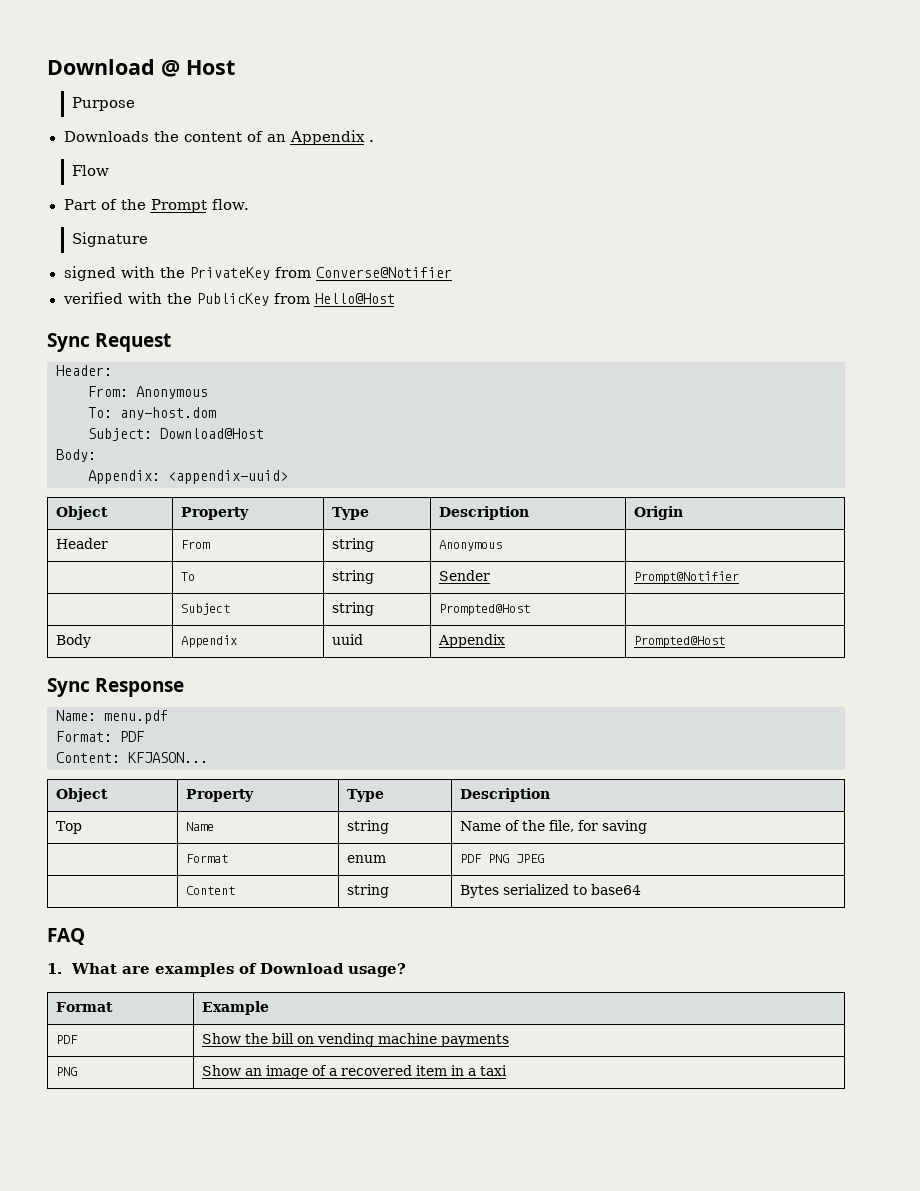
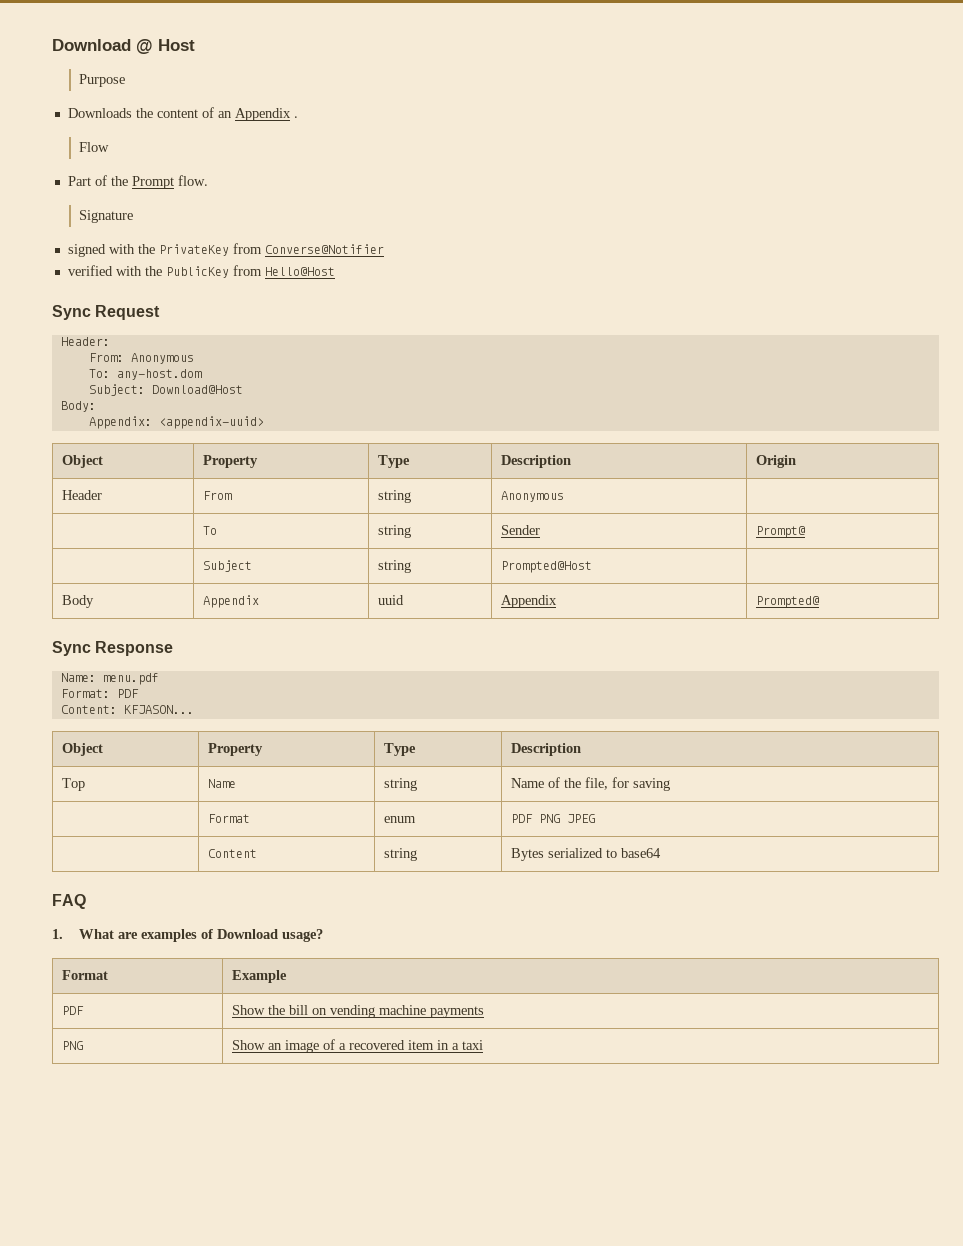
[633,571,739,584] Prompt@Notifier -> [756,526,806,538] Prompt@
[633,636,725,648] Prompted@Host -> [756,596,820,608] Prompted@

